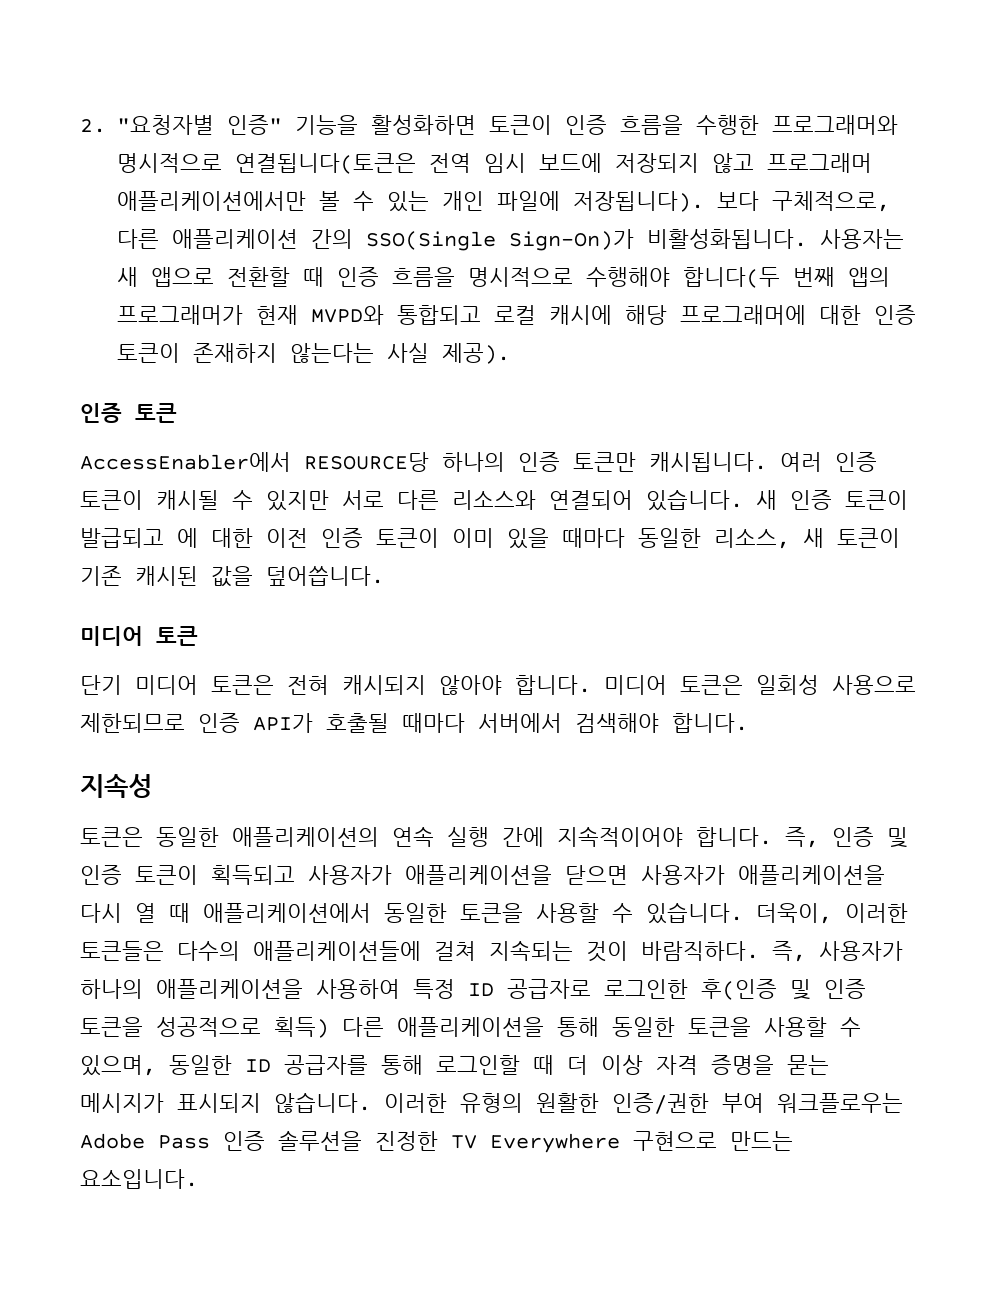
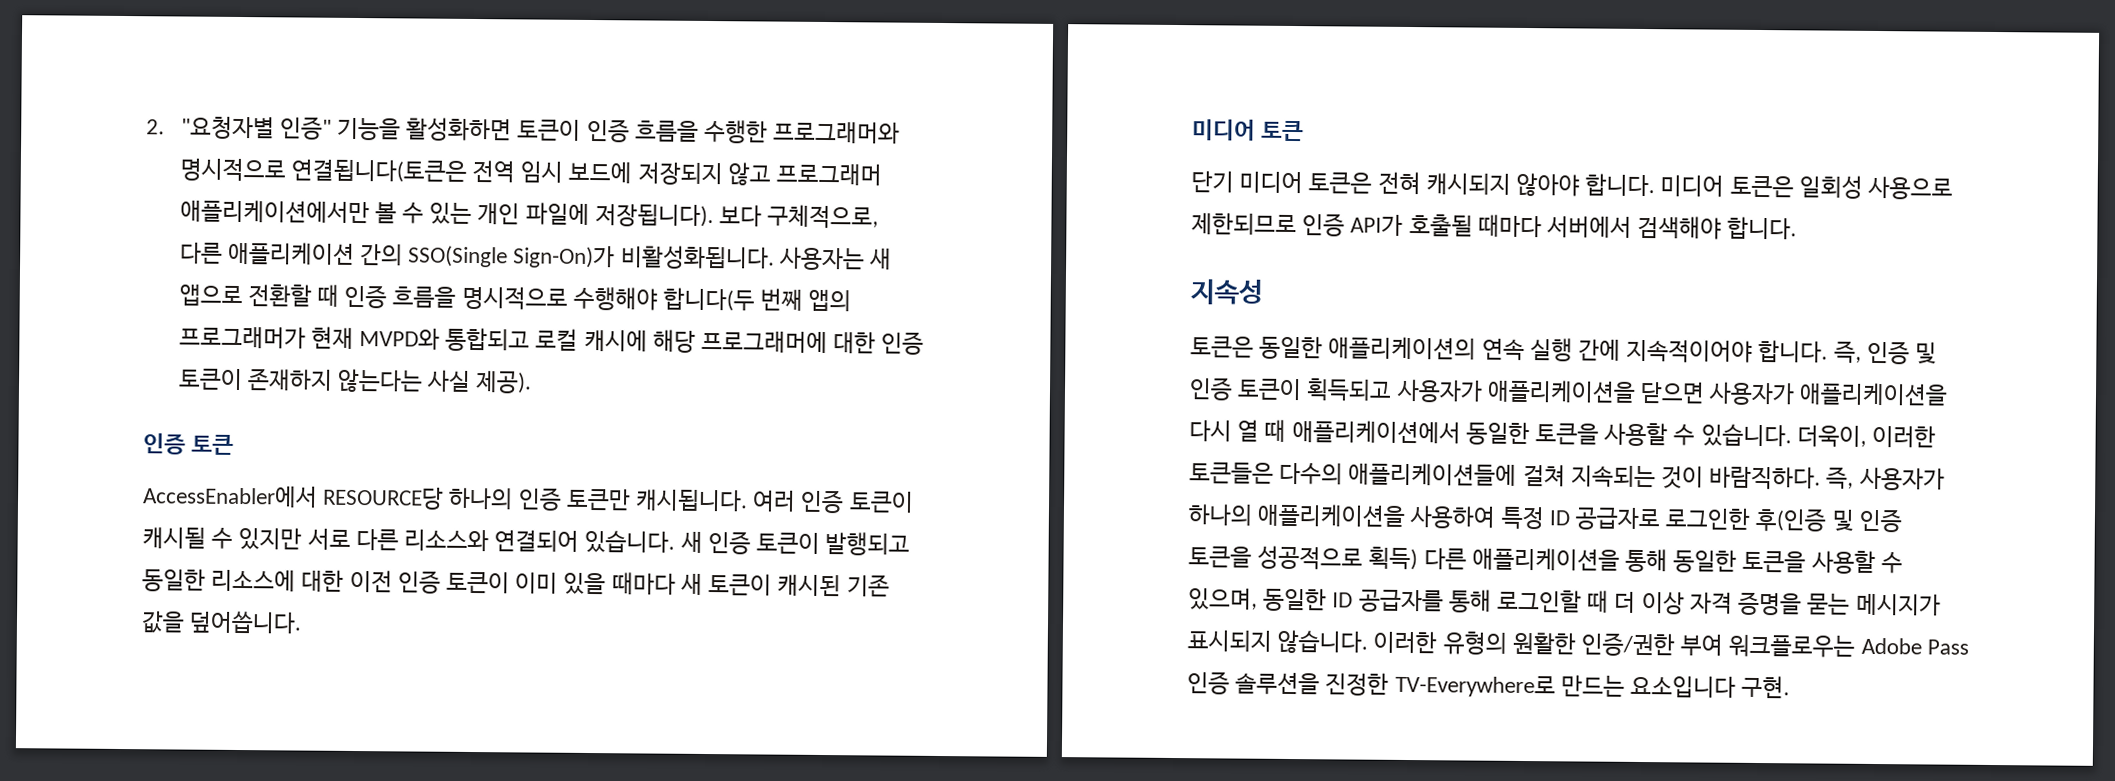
[80,528,198,548] 발급되고 에 -> [825,532,911,556] [142,568,297,592] 발행되고 동일한 리소스에
[638,528,900,549] [80,566,198,586] 동일한 리소스, 새 토큰이 기존 캐시된 -> [679,573,890,597] 새 토큰이 캐시된 기존
[451,1131,793,1153] [80,1169,198,1189] TV Everywhere 구현으로 만드는 요소입니다. -> [1394,674,1791,699] TV-Everywhere로 만드는 요소입니다 구현.

